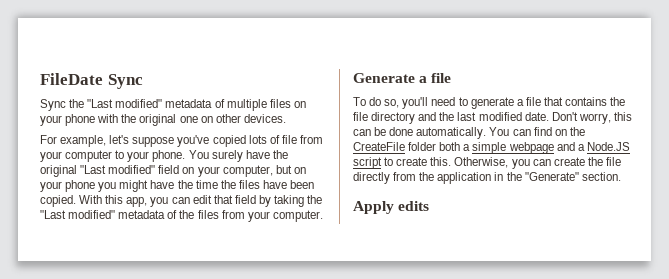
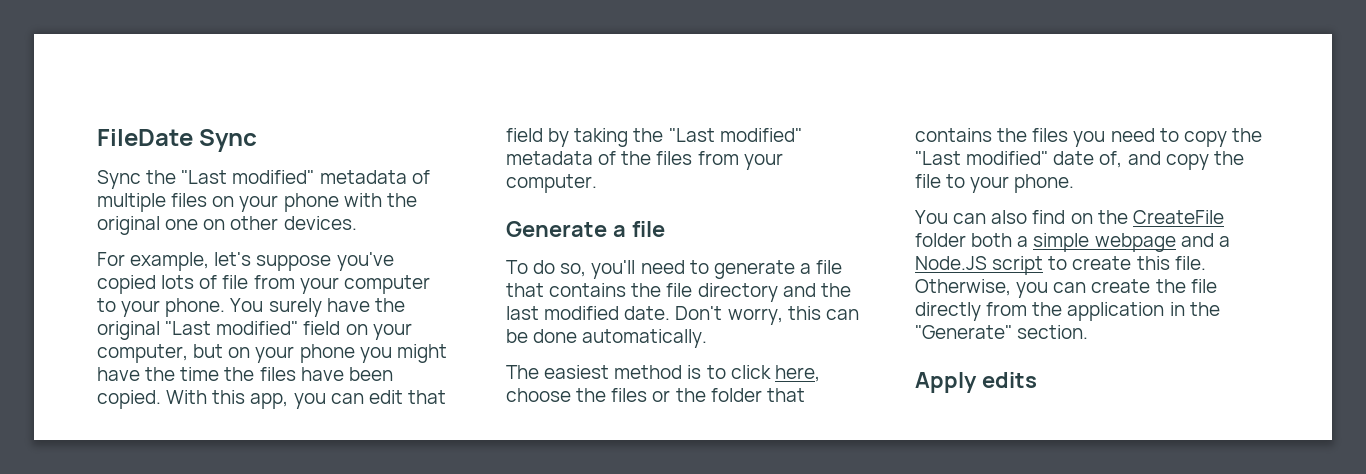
(487, 133) none -> [506,365,820,382] [506,388,805,402] [915,128,1262,147] [915,151,1244,170] [915,174,1075,193] // The easiest method is to click here, choose the files or the folder that contains the files you need to copy the "Last modified" date of, and copy the file to your phone. //
(531, 132) none -> [991,210,1028,224] also
[430,157,452,166] this. -> [1136,256,1206,270] this file.

